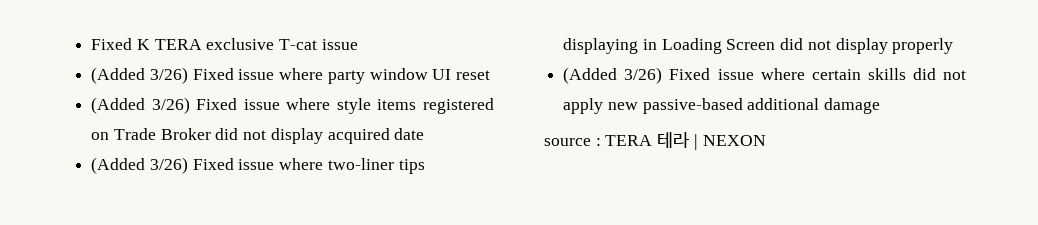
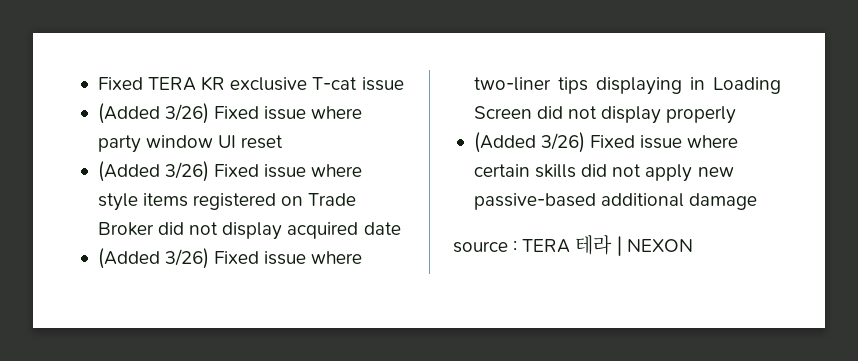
[91,38,202,50] Fixed K TERA -> [97,76,226,91] Fixed TERA KR

